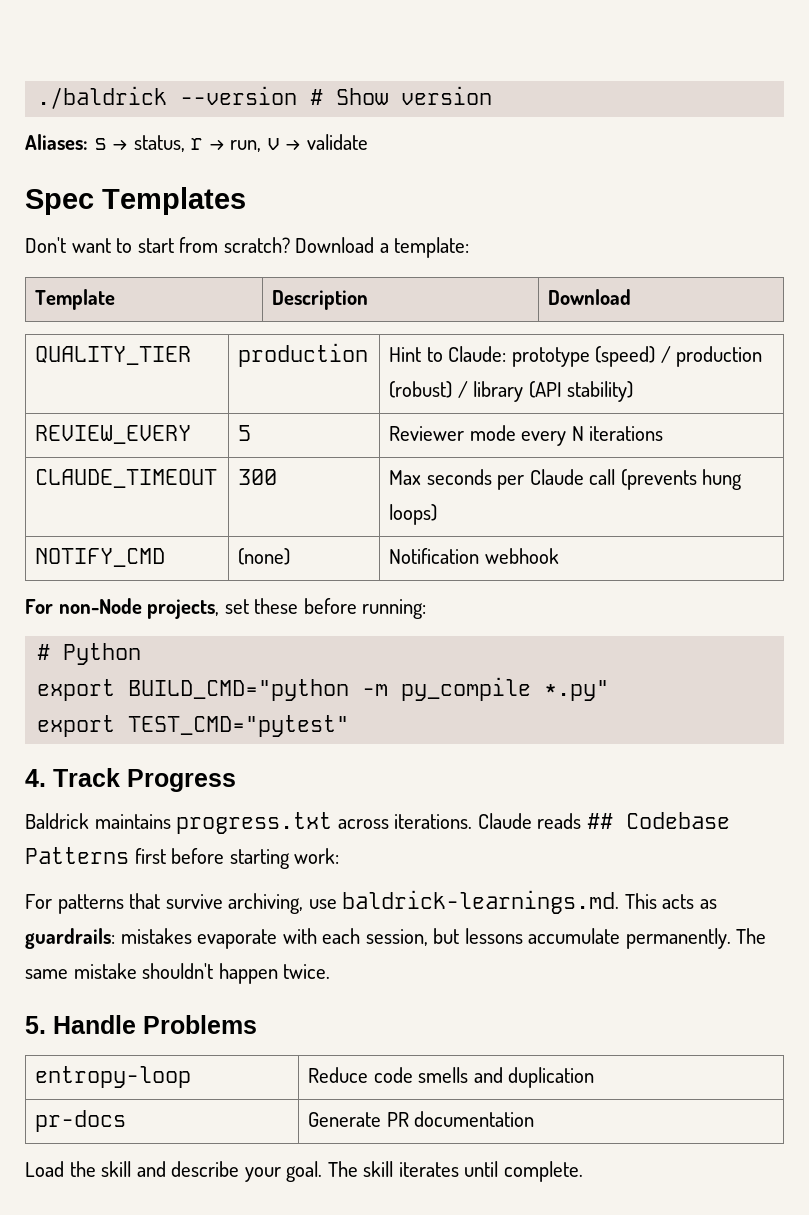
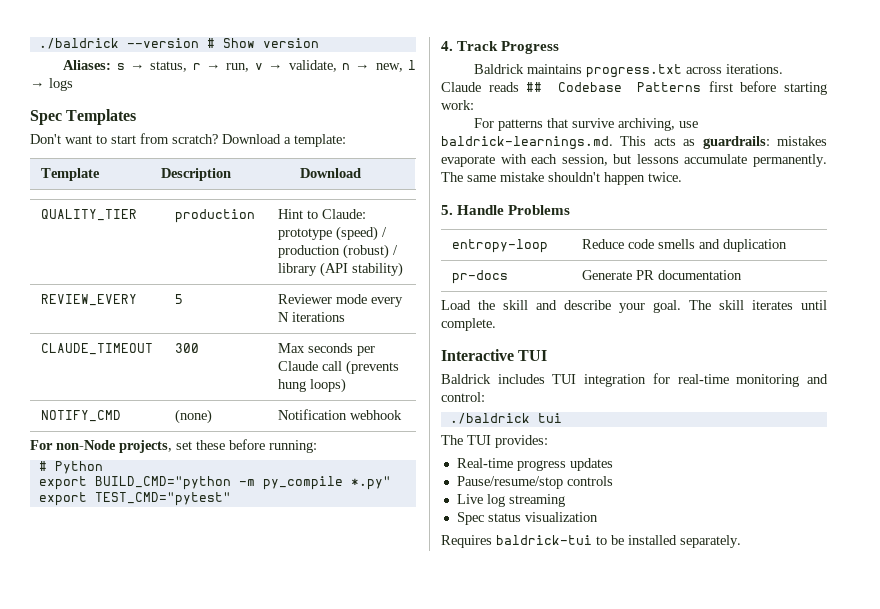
[306,134,368,150] validate -> [288,60,416,72] [30,78,73,91] validate, n → new, l → logs
(583, 1171) none -> [441,349,548,361] [441,373,828,387] [441,392,485,402] [449,413,562,424] [441,435,548,448] [456,458,613,471] [456,476,613,489] [456,494,565,507] [456,512,598,525] [441,535,741,548] // Interactive TUI // Baldrick includes TUI integration for real-time monitoring and control: // ./baldrick tui // The TUI provides: // Real-time progress updates // Pause/resume/stop controls // Live log streaming // Spec status visualization // Requires baldrick-tui to be installed separately.

